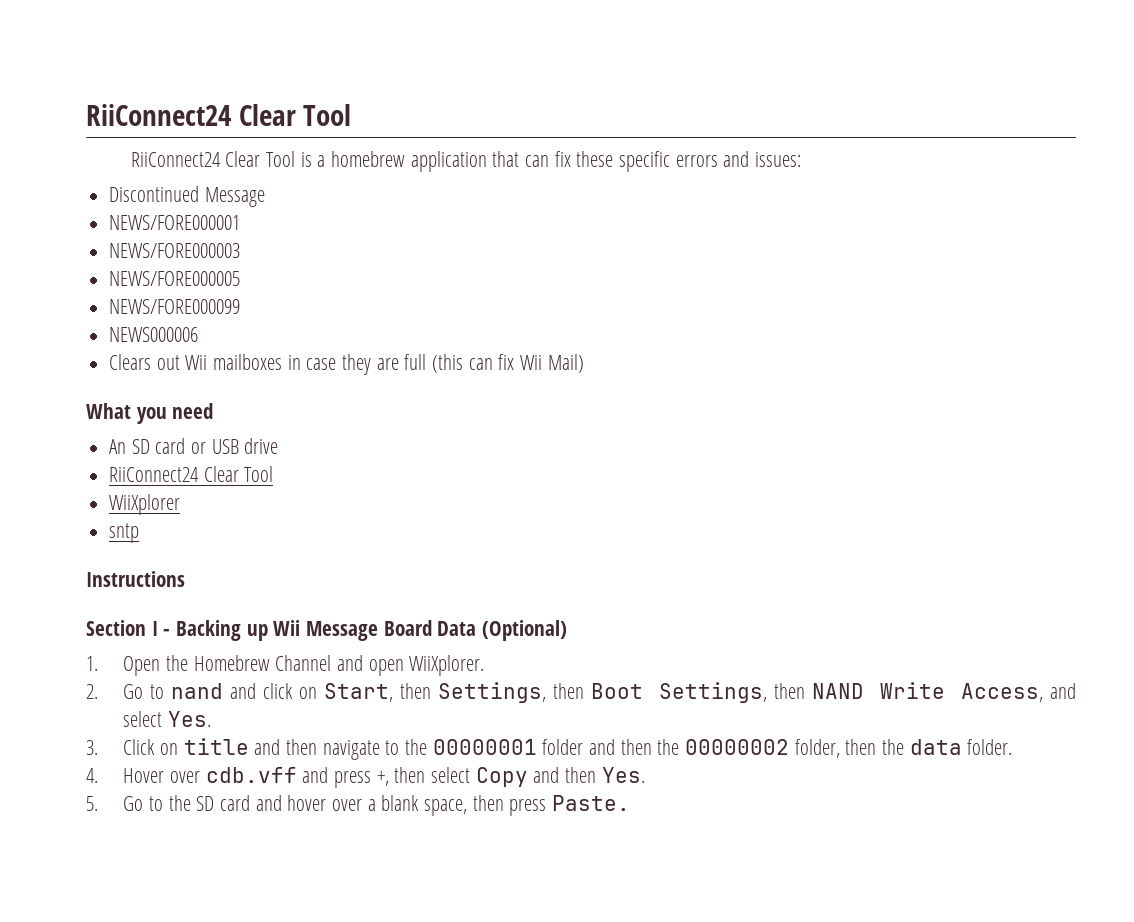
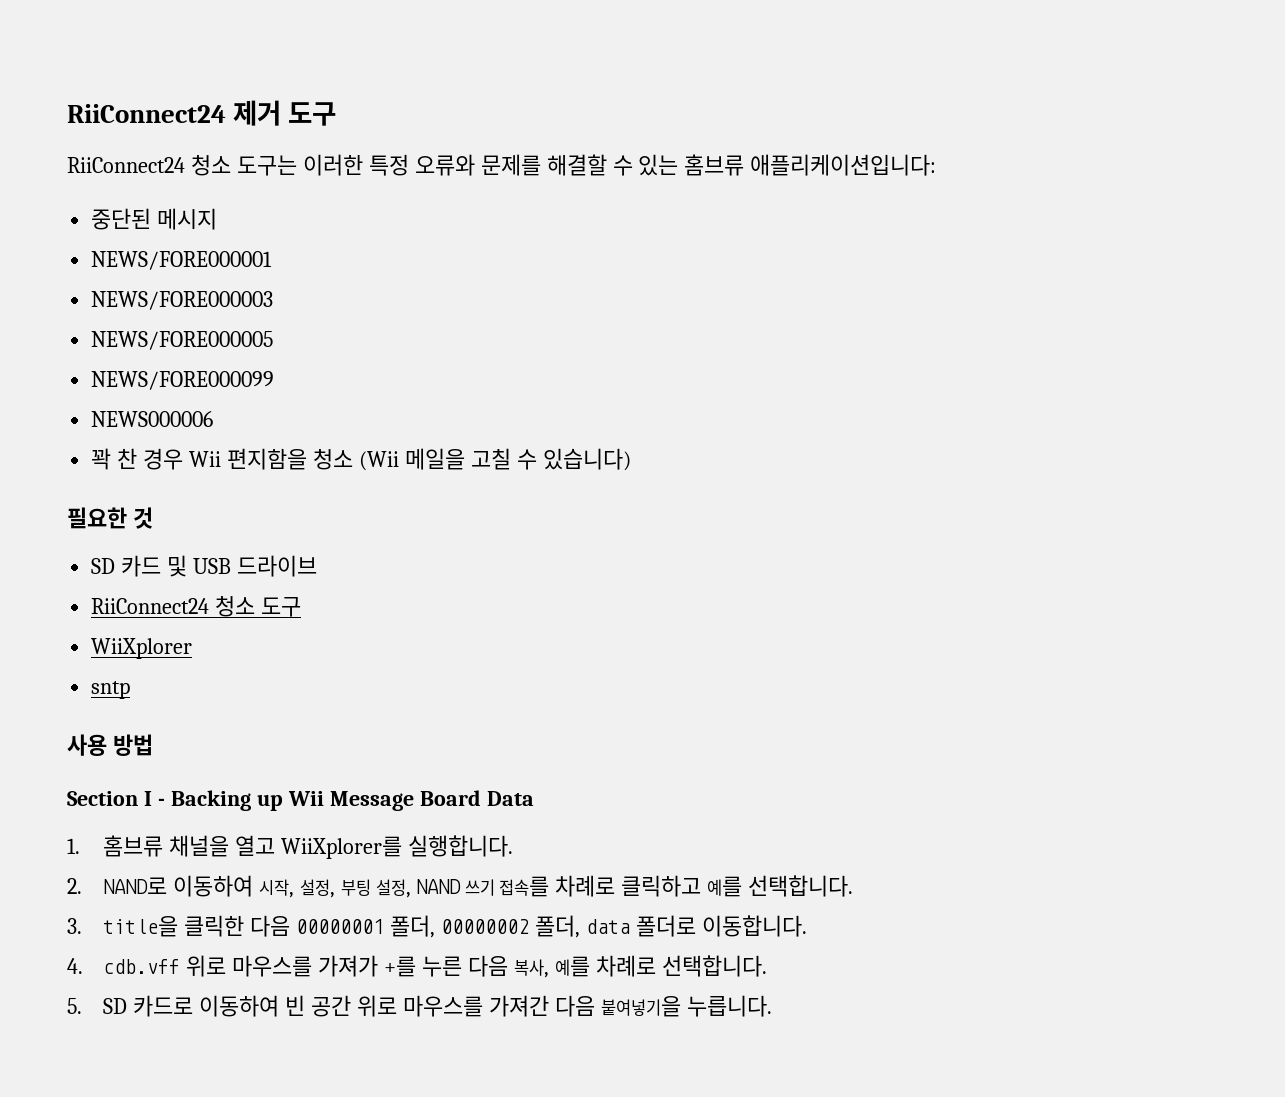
[86,104,352,126] [130,151,802,172] [109,186,265,207] RiiConnect24 Clear Tool // RiiConnect24 Clear Tool is a homebrew application that can fix these specific errors and issues: // Discontinued Message -> [67,100,337,126] [67,154,937,176] [91,208,218,230] RiiConnect24 제거 도구 // RiiConnect24 청소 도구는 이러한 특정 오류와 문제를 해결할 수 있는 홈브류 애플리케이션입니다: // 중단된 메시지
[109,354,584,375] [86,403,214,424] [109,438,279,454] [109,466,274,482] Clears out Wii mailboxes in case they are full (this can fix Wii Mail) // What you need // An SD card or USB drive // RiiConnect24 Clear Tool -> [91,448,631,471] [67,507,153,529] [91,555,317,577] [91,596,302,617] 꽉 찬 경우 Wii 편지함을 청소 (Wii 메일을 고칠 수 있습니다) // 필요한 것 // SD 카드 및 USB 드라이브 // RiiConnect24 청소 도구
[86,571,185,587] Instructions -> [67,734,153,756] 사용 방법
[482,620,568,641] (Optional) -> (534, 798) none
[123,655,485,676] [86,682,1076,703] [123,711,212,727] [86,738,1013,760] [86,767,645,788] [86,795,631,816] Open the Homebrew Channel and open WiiXplorer. // 2. Go to nand and click on Start, then Settings, then Boot Settings, then NAND Write Access, and select Yes. // 3. Click on title and then navigate to the 00000001 folder and then the 00000002 folder, then the data folder. // 4. Hover over cdb.vff and press +, then select Copy and then Yes. // 5. Go to the SD card and hover over a blank space, then press Paste. -> [103,835,514,859] [67,875,854,898] [67,915,807,938] [67,955,767,978] [67,995,772,1017] 홈브류 채널을 열고 WiiXplorer를 실행합니다. // 2. NAND로 이동하여 시작, 설정, 부팅 설정, NAND 쓰기 접속를 차례로 클릭하고 예를 선택합니다. // 3. title을 클릭한 다음 00000001 폴더, 00000002 폴더, data 폴더로 이동합니다. // 4. cdb.vff 위로 마우스를 가져가 +를 누른 다음 복사, 예를 차례로 선택합니다. // 5. SD 카드로 이동하여 빈 공간 위로 마우스를 가져간 다음 붙여넣기을 누릅니다.

